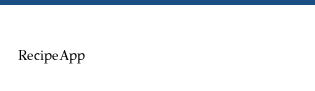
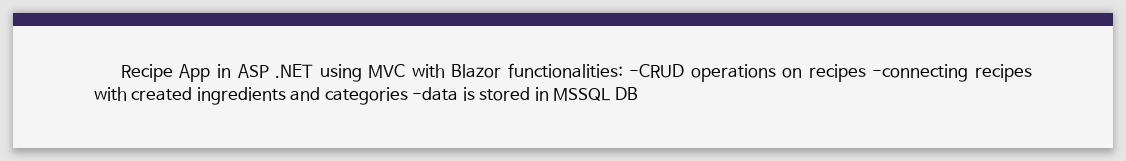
[18,50,85,64] RecipeApp -> [120,63,1032,82] [94,87,638,105] Recipe App in ASP .NET using MVC with Blazor functionalities: -CRUD operations on recipes -connecting recipes with created ingredients and categories -data is stored in MSSQL DB

